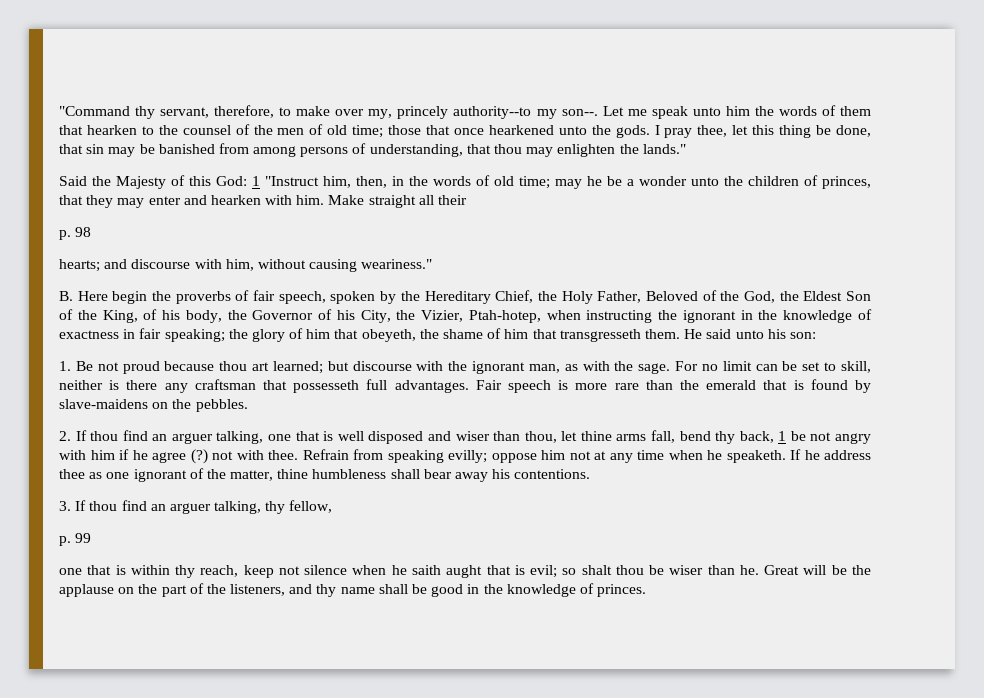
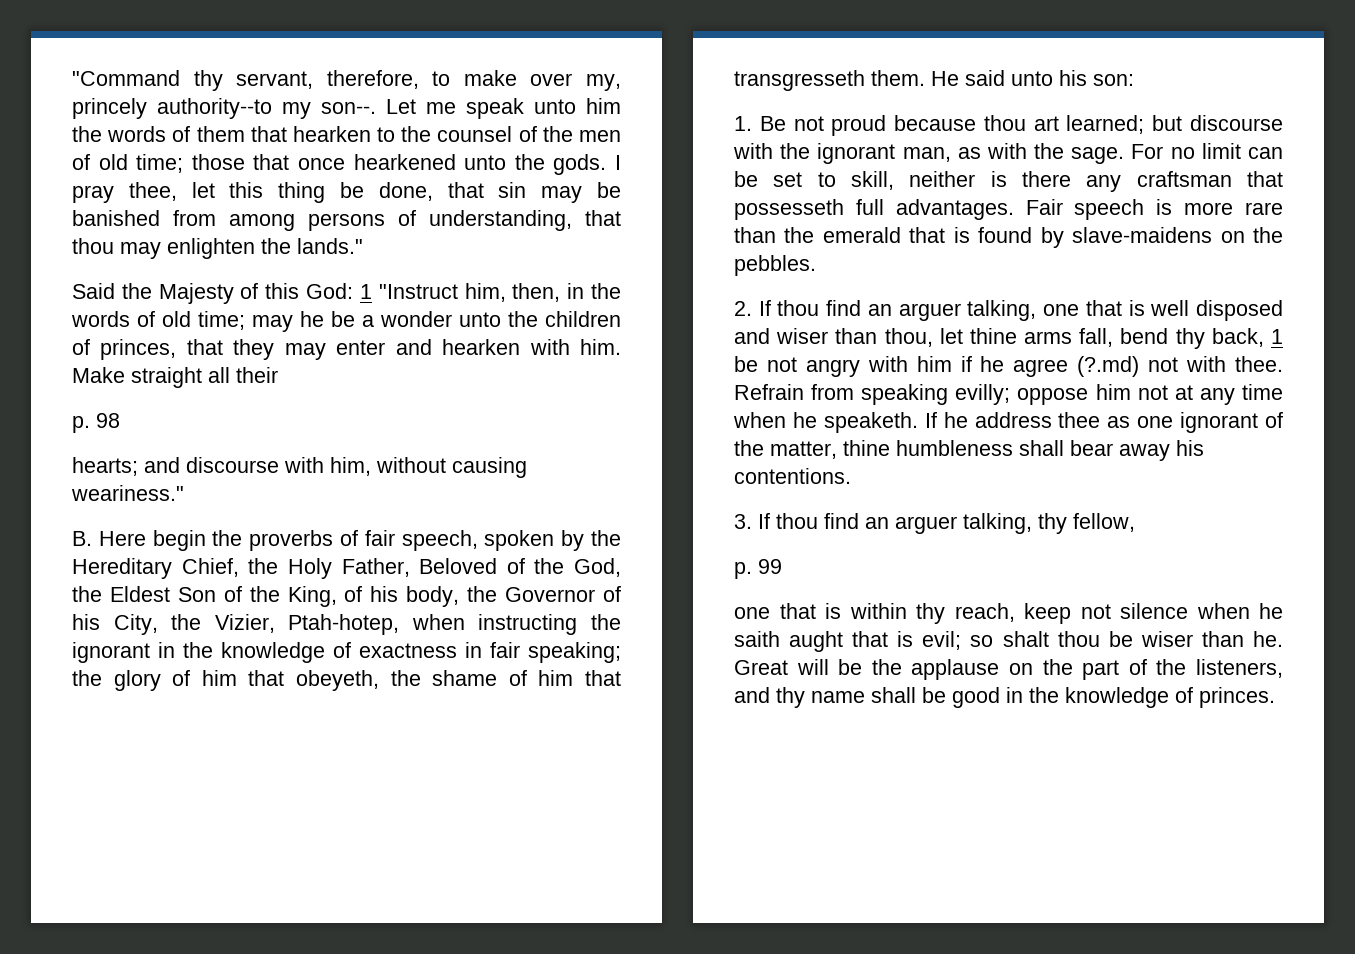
[190,449,208,464] (?) -> [1077,356,1140,377] (?.md)

